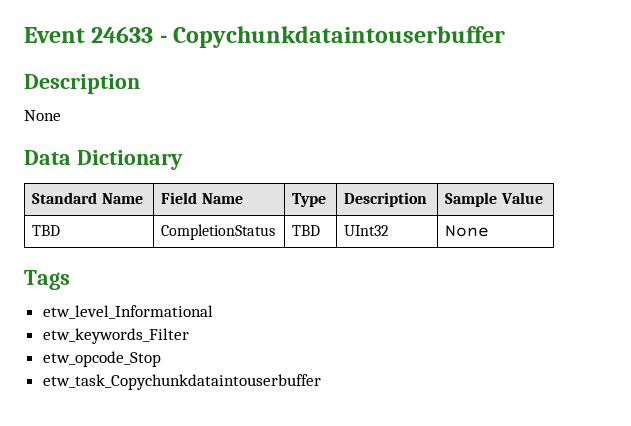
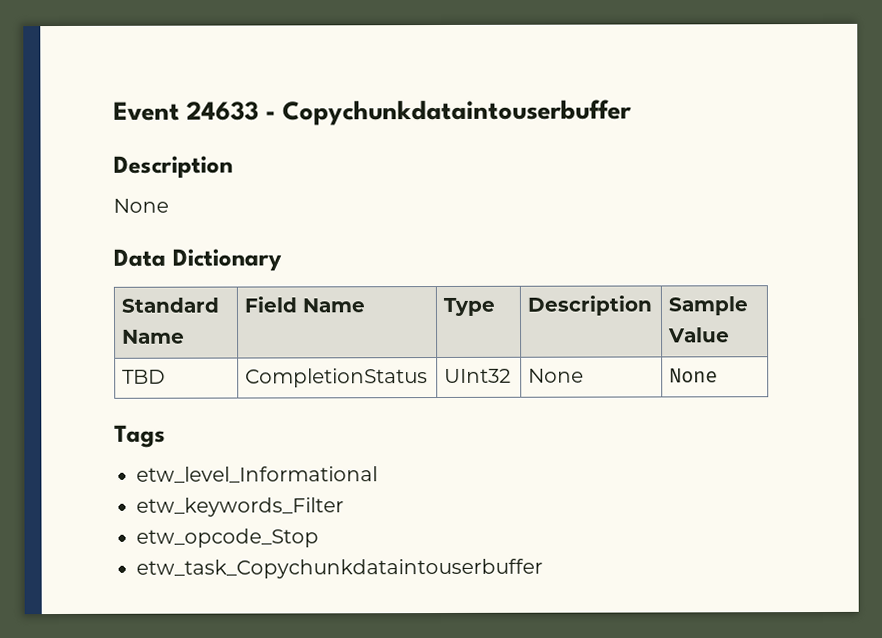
[292,225,321,236] [344,225,390,236] TBD | UInt32 -> [444,368,512,383] [528,368,585,383] UInt32 | None

